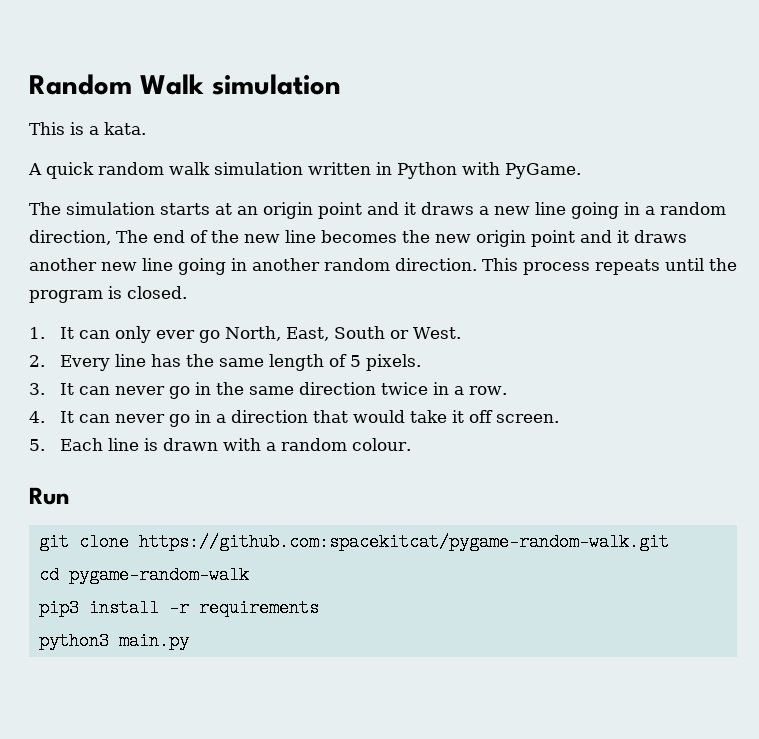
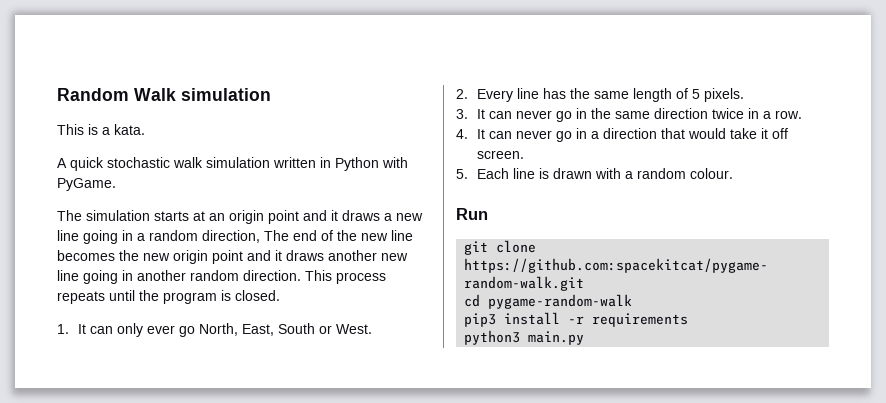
[98,162,164,175] random -> [107,157,170,168] stochastic

